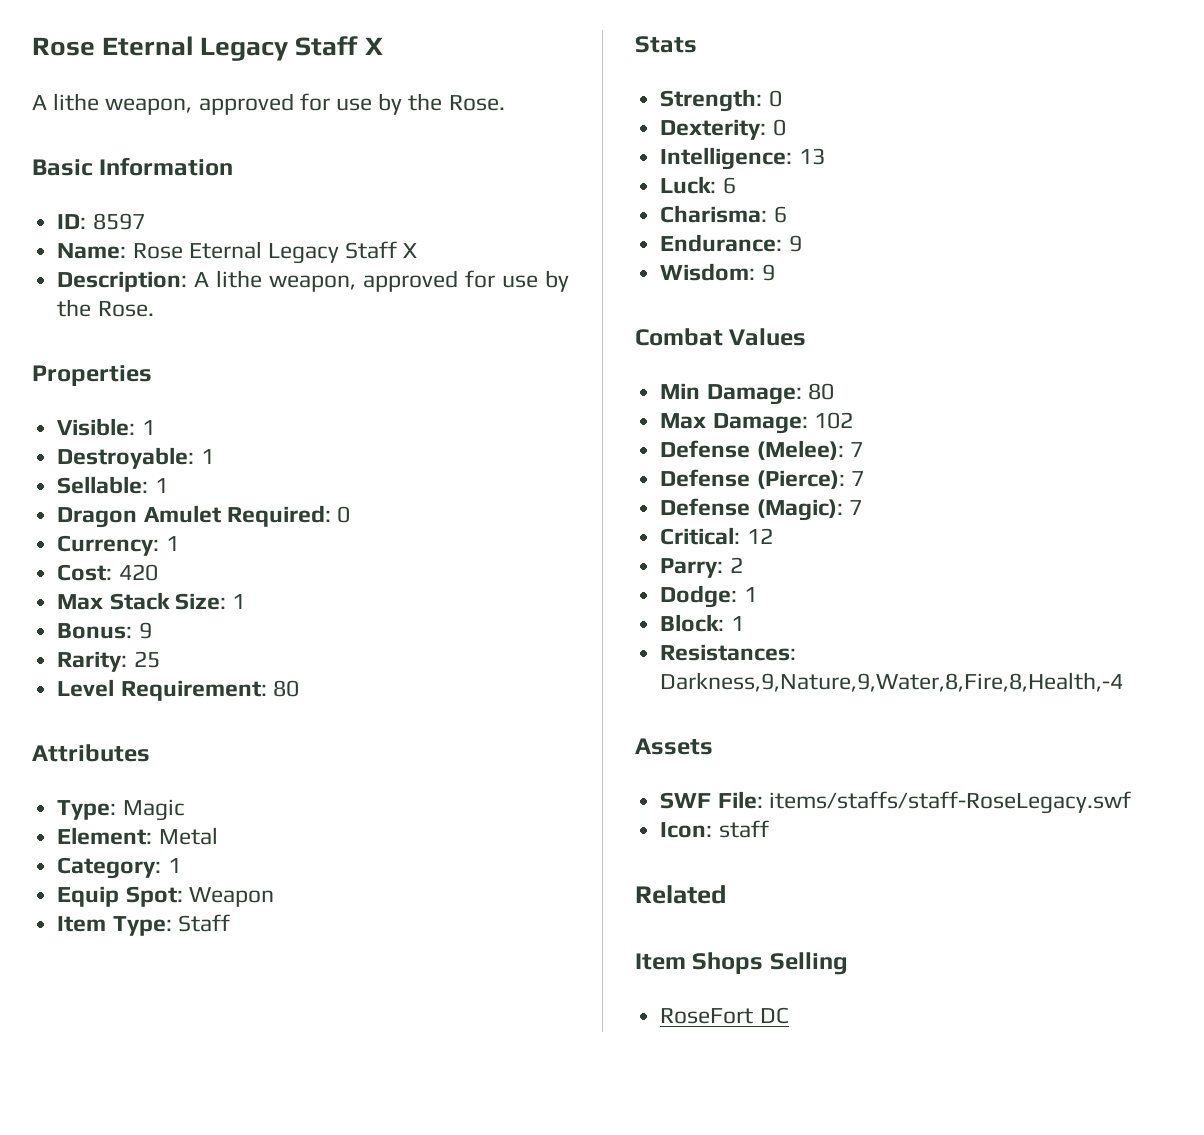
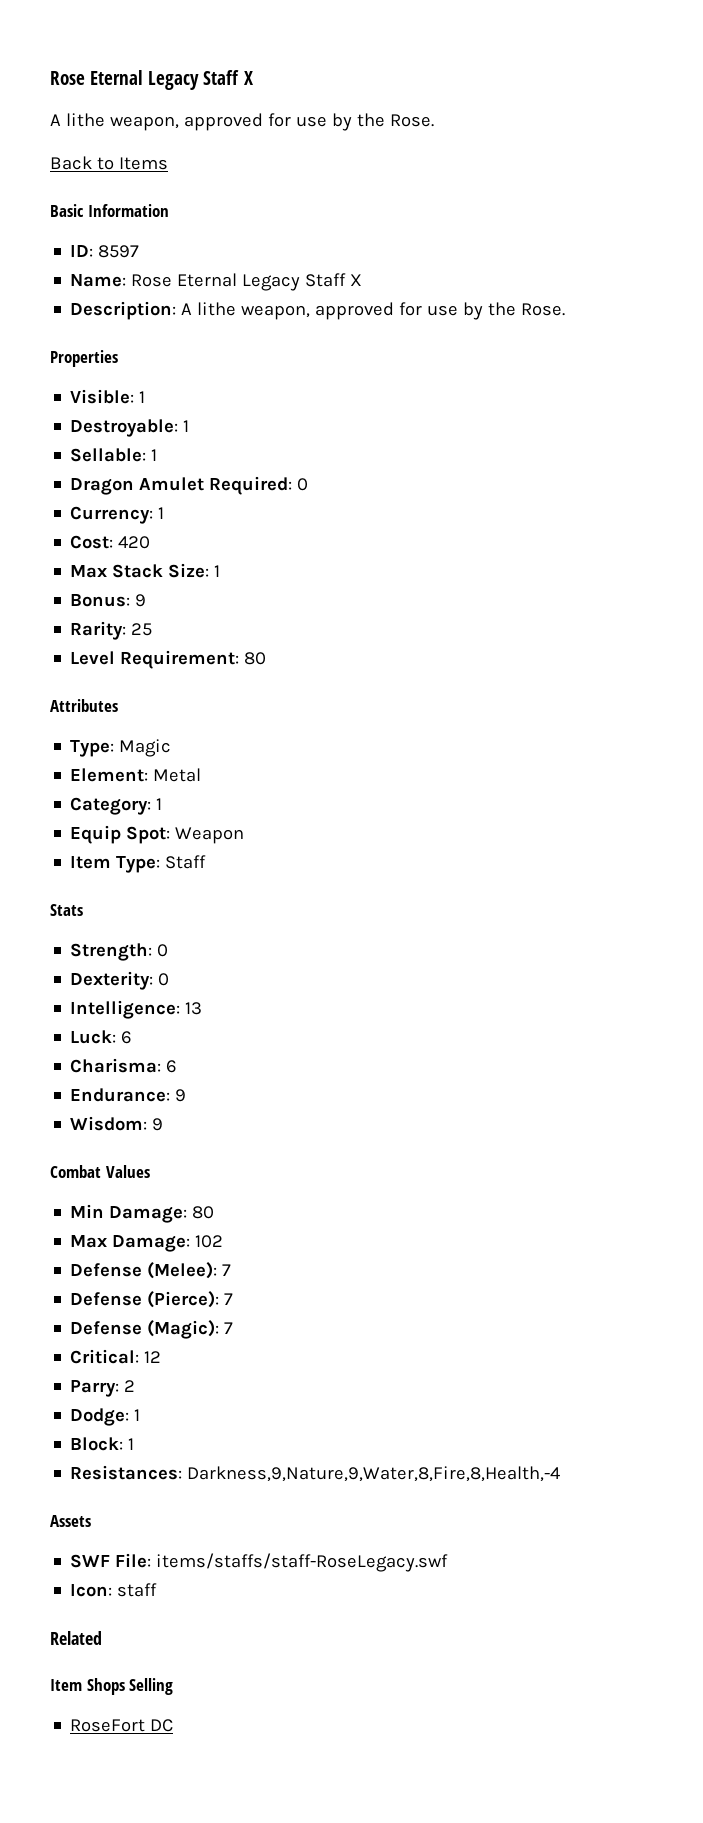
(505, 103) none -> [50,156,168,170] // Back to Items

